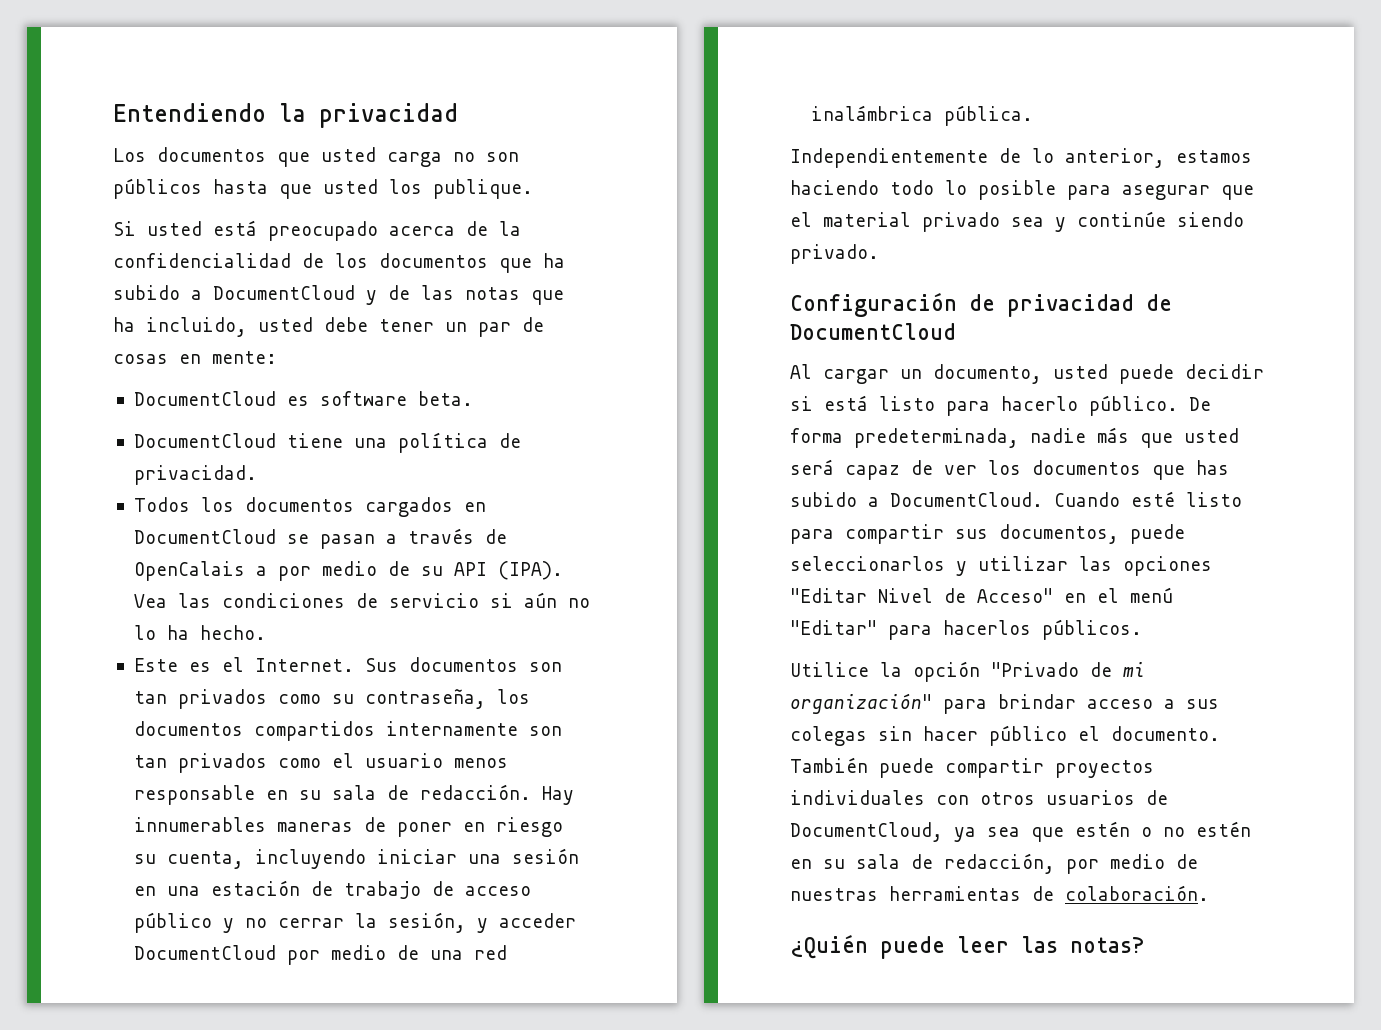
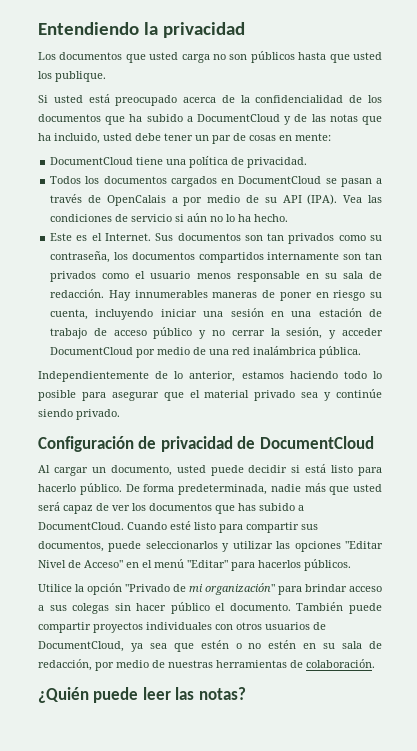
[133,391,473,406] // DocumentCloud es software beta. -> (331, 137) none

